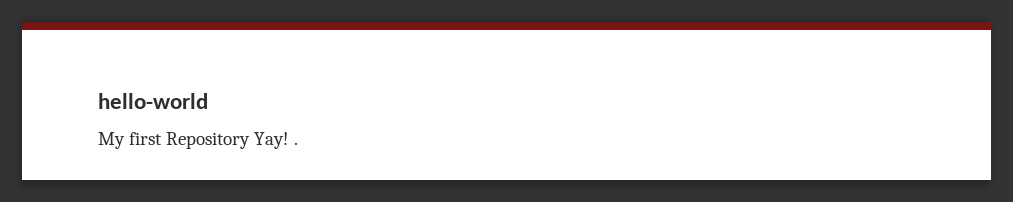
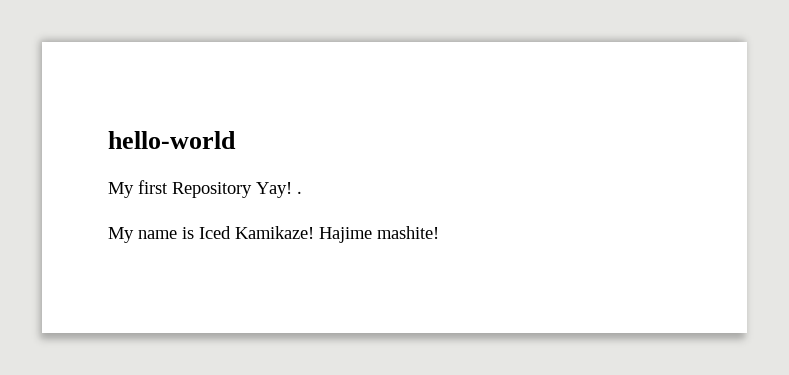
(298, 143) none -> [108,226,439,243] // My name is Iced Kamikaze! Hajime mashite!

